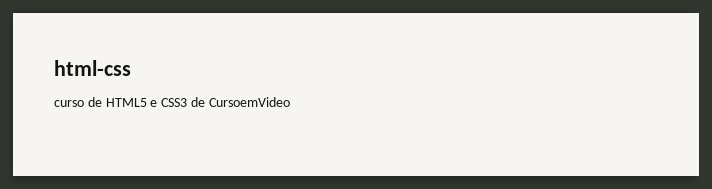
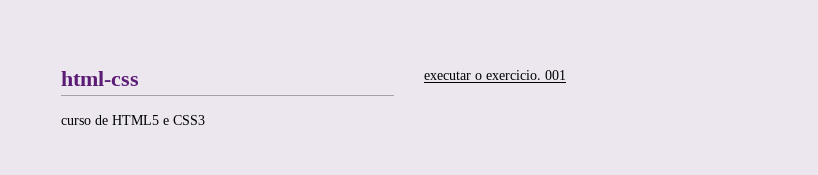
[190,97,290,107] de CursoemVideo -> [424,70,566,80] // executar o exercicio. 001

